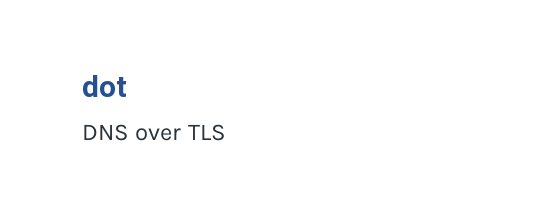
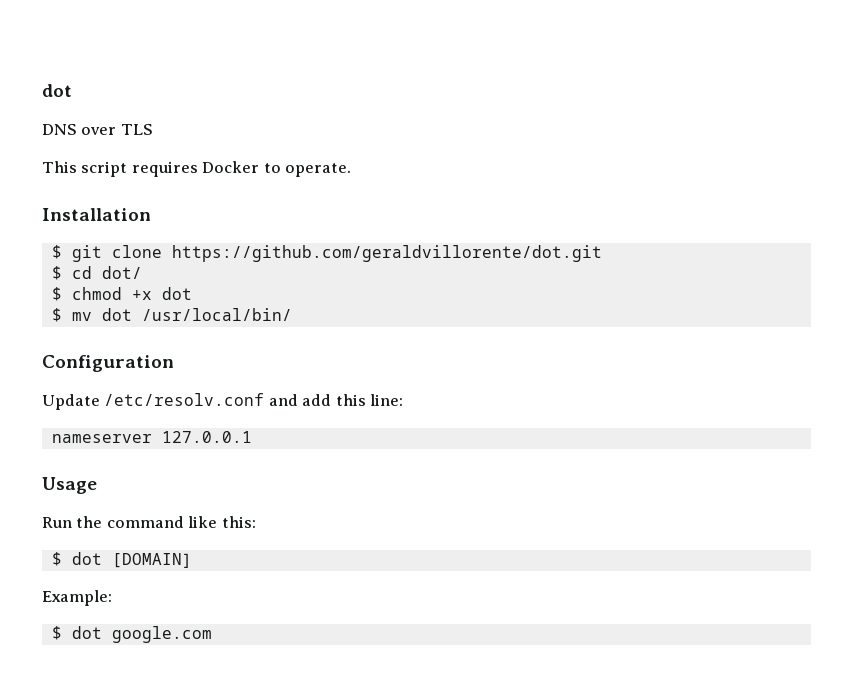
(226, 132) none -> [42,161,352,177] [42,208,151,221] [51,245,602,262] [51,266,142,280] [51,287,192,301] [51,308,292,322] [42,355,174,372] [42,393,404,410] [51,431,252,443] [42,477,97,494] [42,516,256,528] [51,552,192,568] [42,590,112,606] [51,626,212,643] // This script requires Docker to operate. // Installation // $ git clone https://github.com/geraldvillorente/dot.git // $ cd dot/ // $ chmod +x dot // $ mv dot /usr/local/bin/ // Configuration // Update /etc/resolv.conf and add this line: // nameserver 127.0.0.1 // Usage // Run the command like this: // $ dot [DOMAIN] // Example: // $ dot google.com

